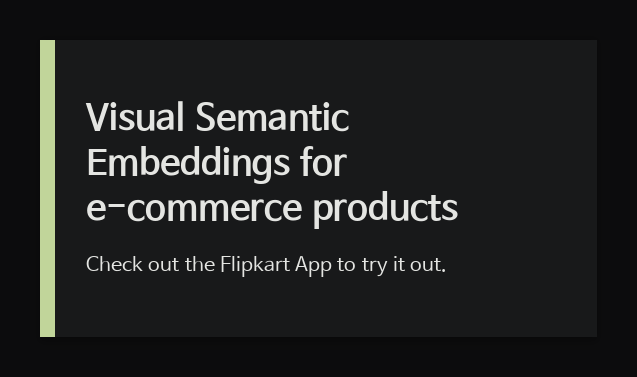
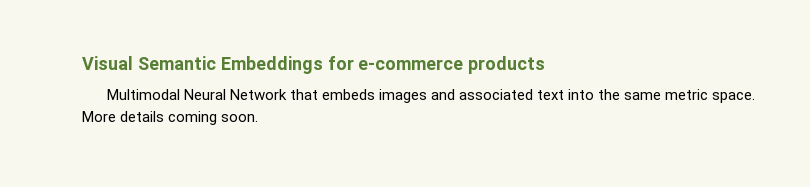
[86,256,448,277] Check out the Flipkart App to try it out. -> [106,89,756,103] [82,111,259,125] Multimodal Neural Network that embeds images and associated text into the same metric space. More details coming soon.

